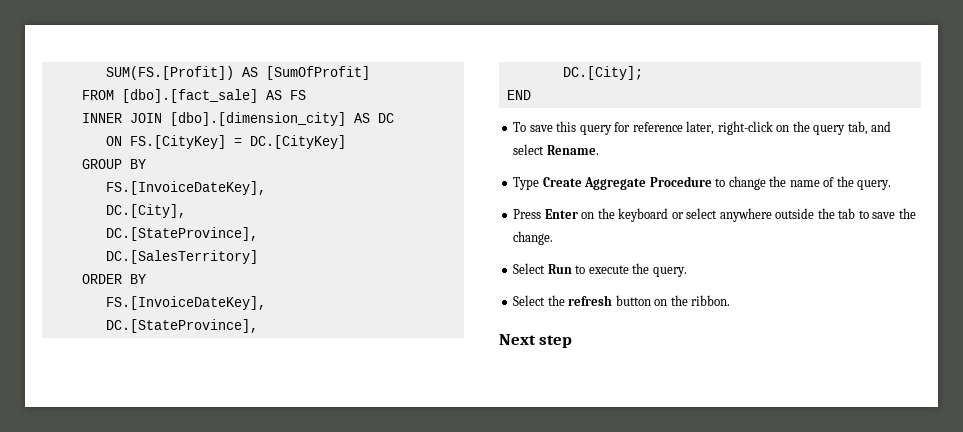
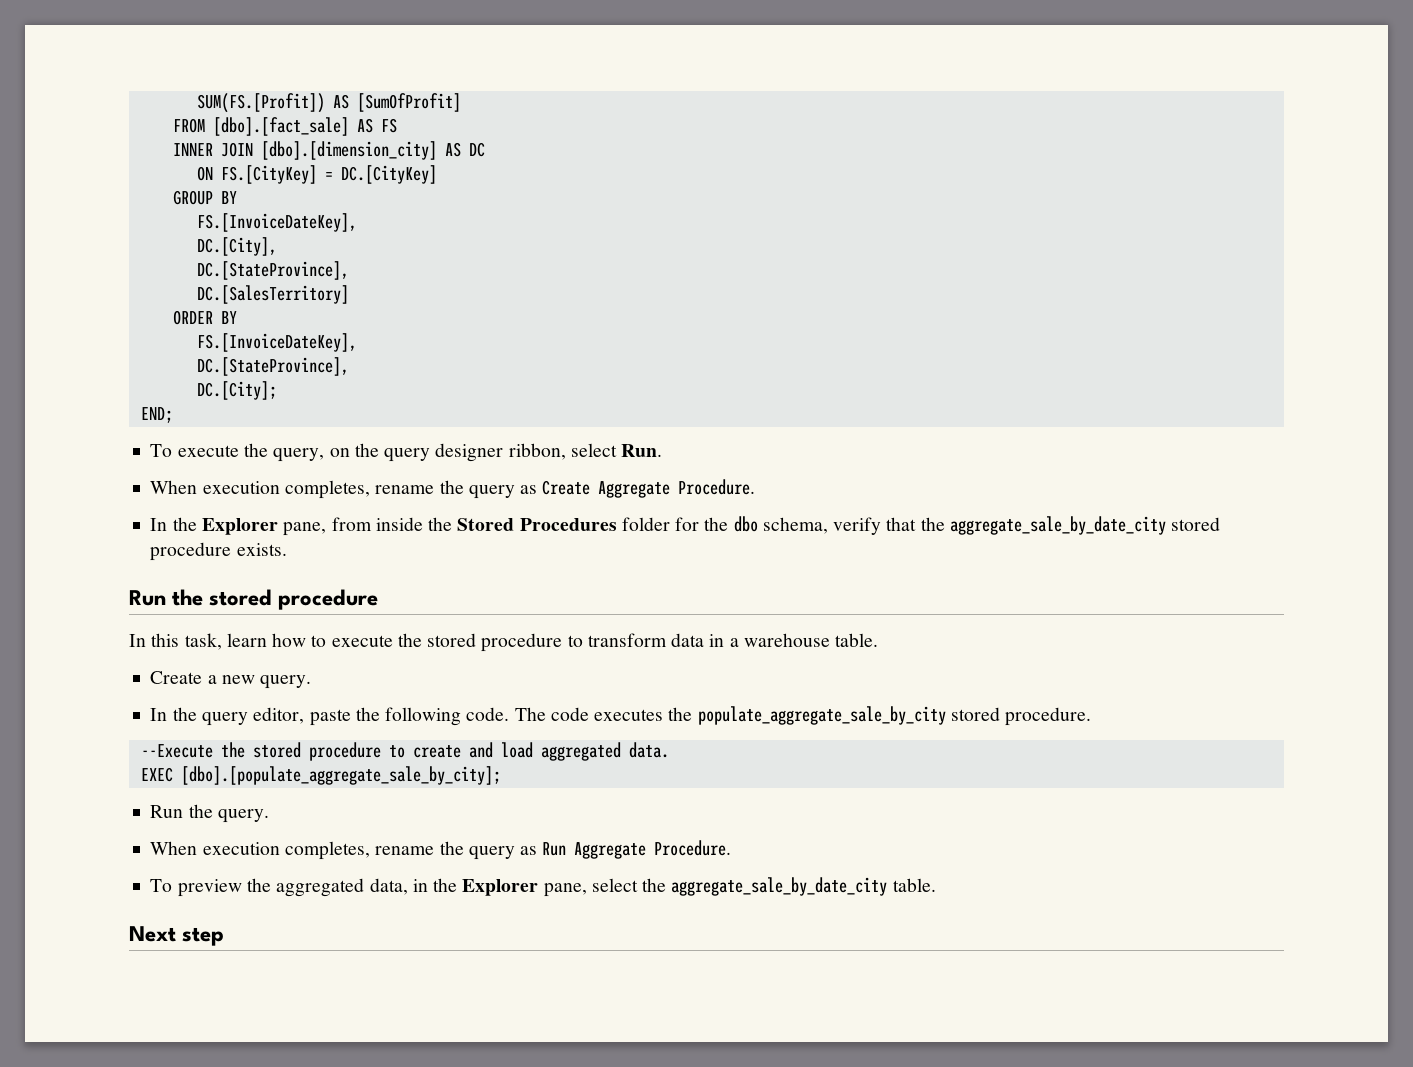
[506,90,531,100] [513,121,892,135] [513,144,599,155] [513,176,892,190] [513,208,916,222] [513,231,554,245] [513,263,687,277] [513,295,731,306] END // To save this query for reference later, right-click on the query tab, and select Rename. // Type Create Aggregate Procedure to change the name of the query. // Press Enter on the keyboard or select anywhere outside the tab to save the change. // Select Run to execute the query. // Select the refresh button on the ribbon. -> [140,407,173,423] [150,443,663,462] [150,479,756,499] [150,516,1221,536] [150,542,287,561] [129,589,379,610] [129,633,879,652] [150,671,312,689] [150,706,1092,726] [140,742,669,761] [140,766,501,785] [150,804,269,823] [150,840,732,860] [150,877,936,897] END; // To execute the query, on the query designer ribbon, select Run. // When execution completes, rename the query as Create Aggregate Procedure. // In the Explorer pane, from inside the Stored Procedures folder for the dbo schema, verify that the aggregate_sale_by_date_city stored procedure exists. // Run the stored procedure // In this task, learn how to execute the stored procedure to transform data in a warehouse table. // Create a new query. // In the query editor, paste the following code. The code executes the populate_aggregate_sale_by_city stored procedure. // --Execute the stored procedure to create and load aggregated data. // EXEC [dbo].[populate_aggregate_sale_by_city]; // Run the query. // When execution completes, rename the query as Run Aggregate Procedure. // To preview the aggregated data, in the Explorer pane, select the aggregate_sale_by_date_city table.

